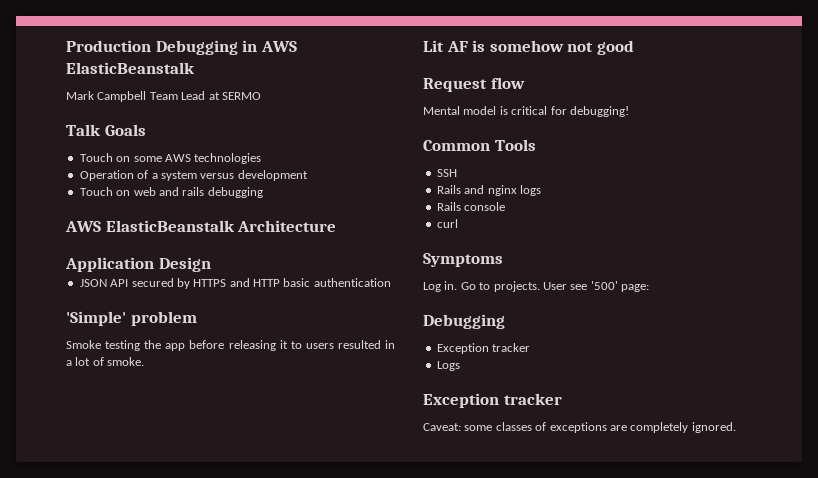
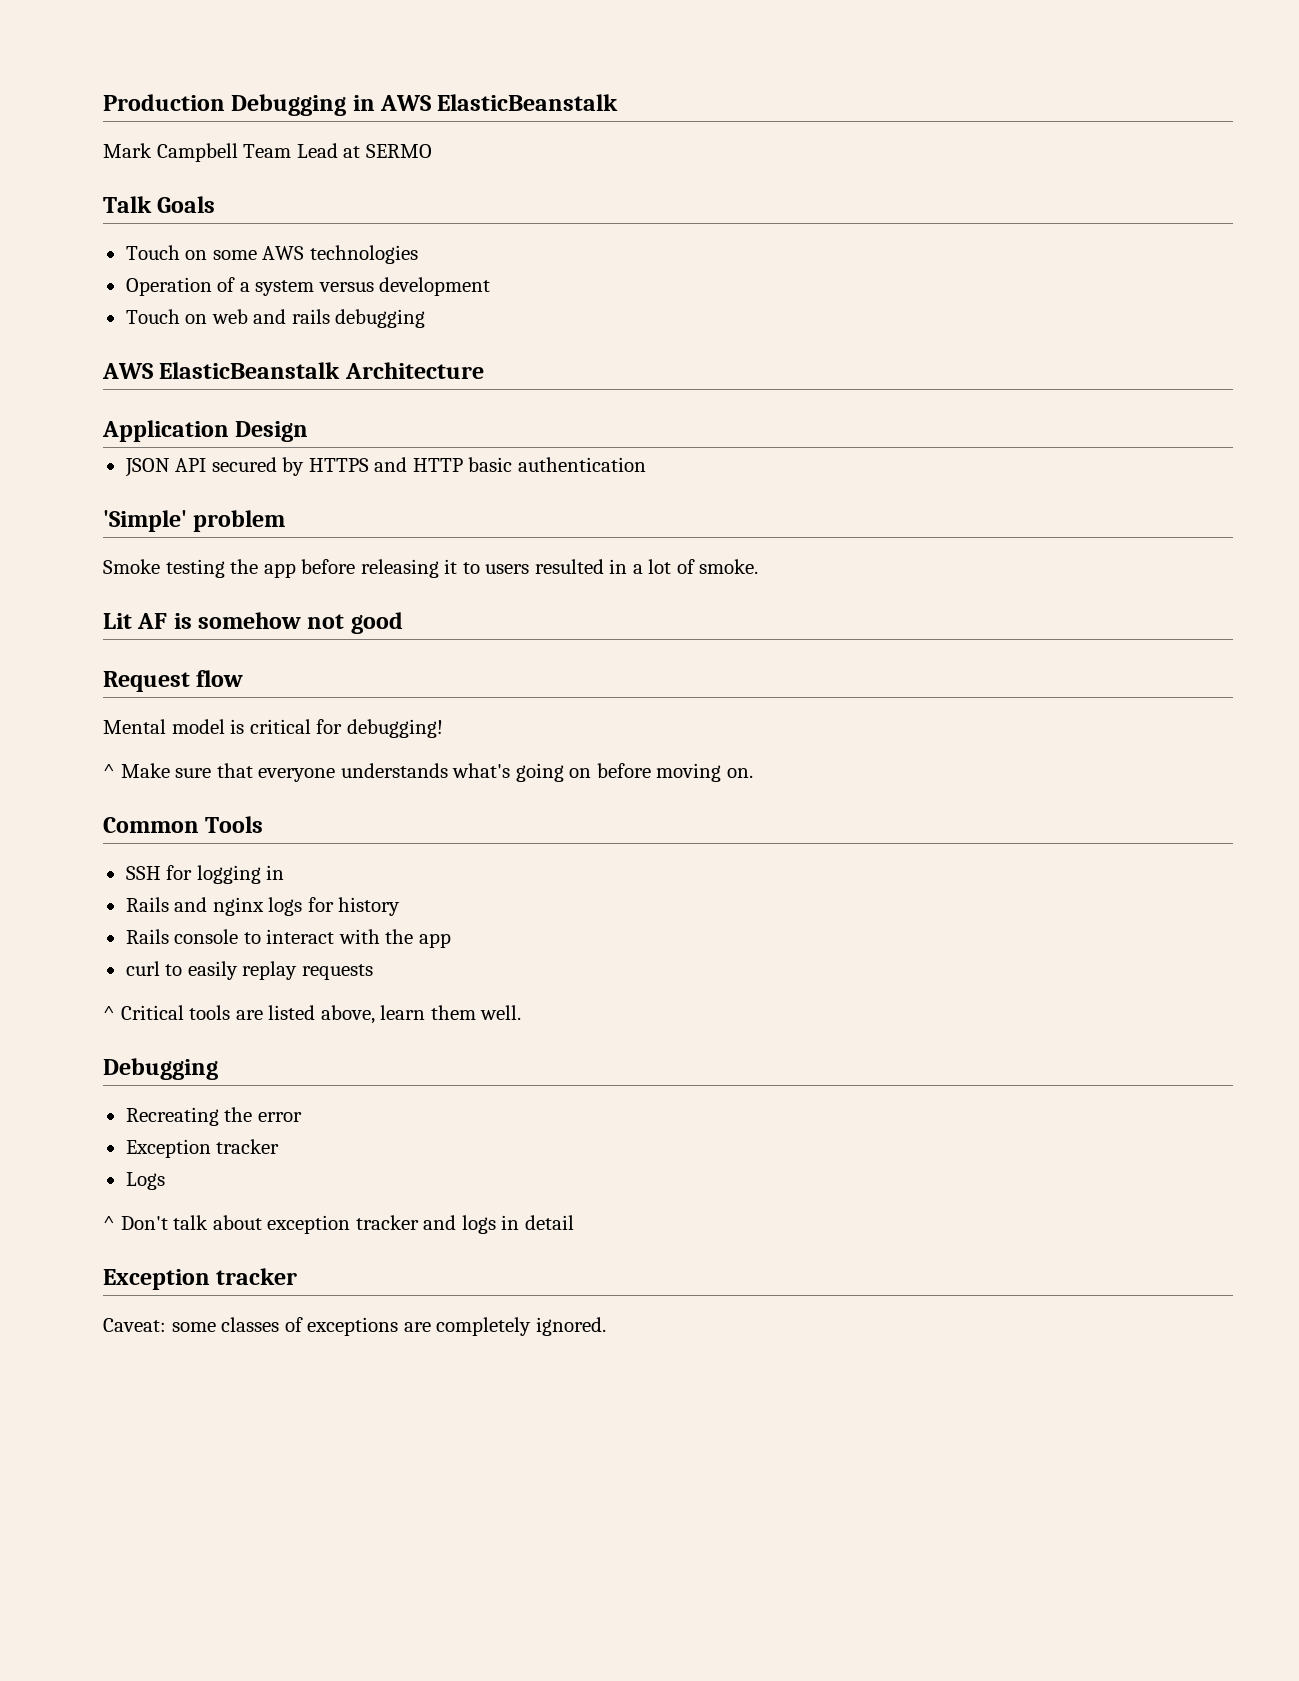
(629, 111) none -> [103,763,753,782] // ^ Make sure that everyone understands what's going on before moving on.
(457, 173) none -> [166,865,285,884] for logging in
(541, 190) none -> [307,897,401,916] for history
[436,219,458,228] [423,253,503,267] [423,281,649,292] [423,314,505,329] [436,343,531,354] [436,361,460,371] // curl // Symptoms // Log in. Go to projects. User see '500' page: // Debugging // Exception tracker // Logs -> [243,929,451,948] [125,961,373,980] [103,1005,522,1024] [103,1058,218,1080] [125,1107,302,1126] [125,1139,280,1158] [125,1172,165,1190] [103,1215,574,1234] to interact with the app // curl to easily replay requests // ^ Critical tools are listed above, learn them well. // Debugging // Recreating the error // Exception tracker // Logs // ^ Don't talk about exception tracker and logs in detail

